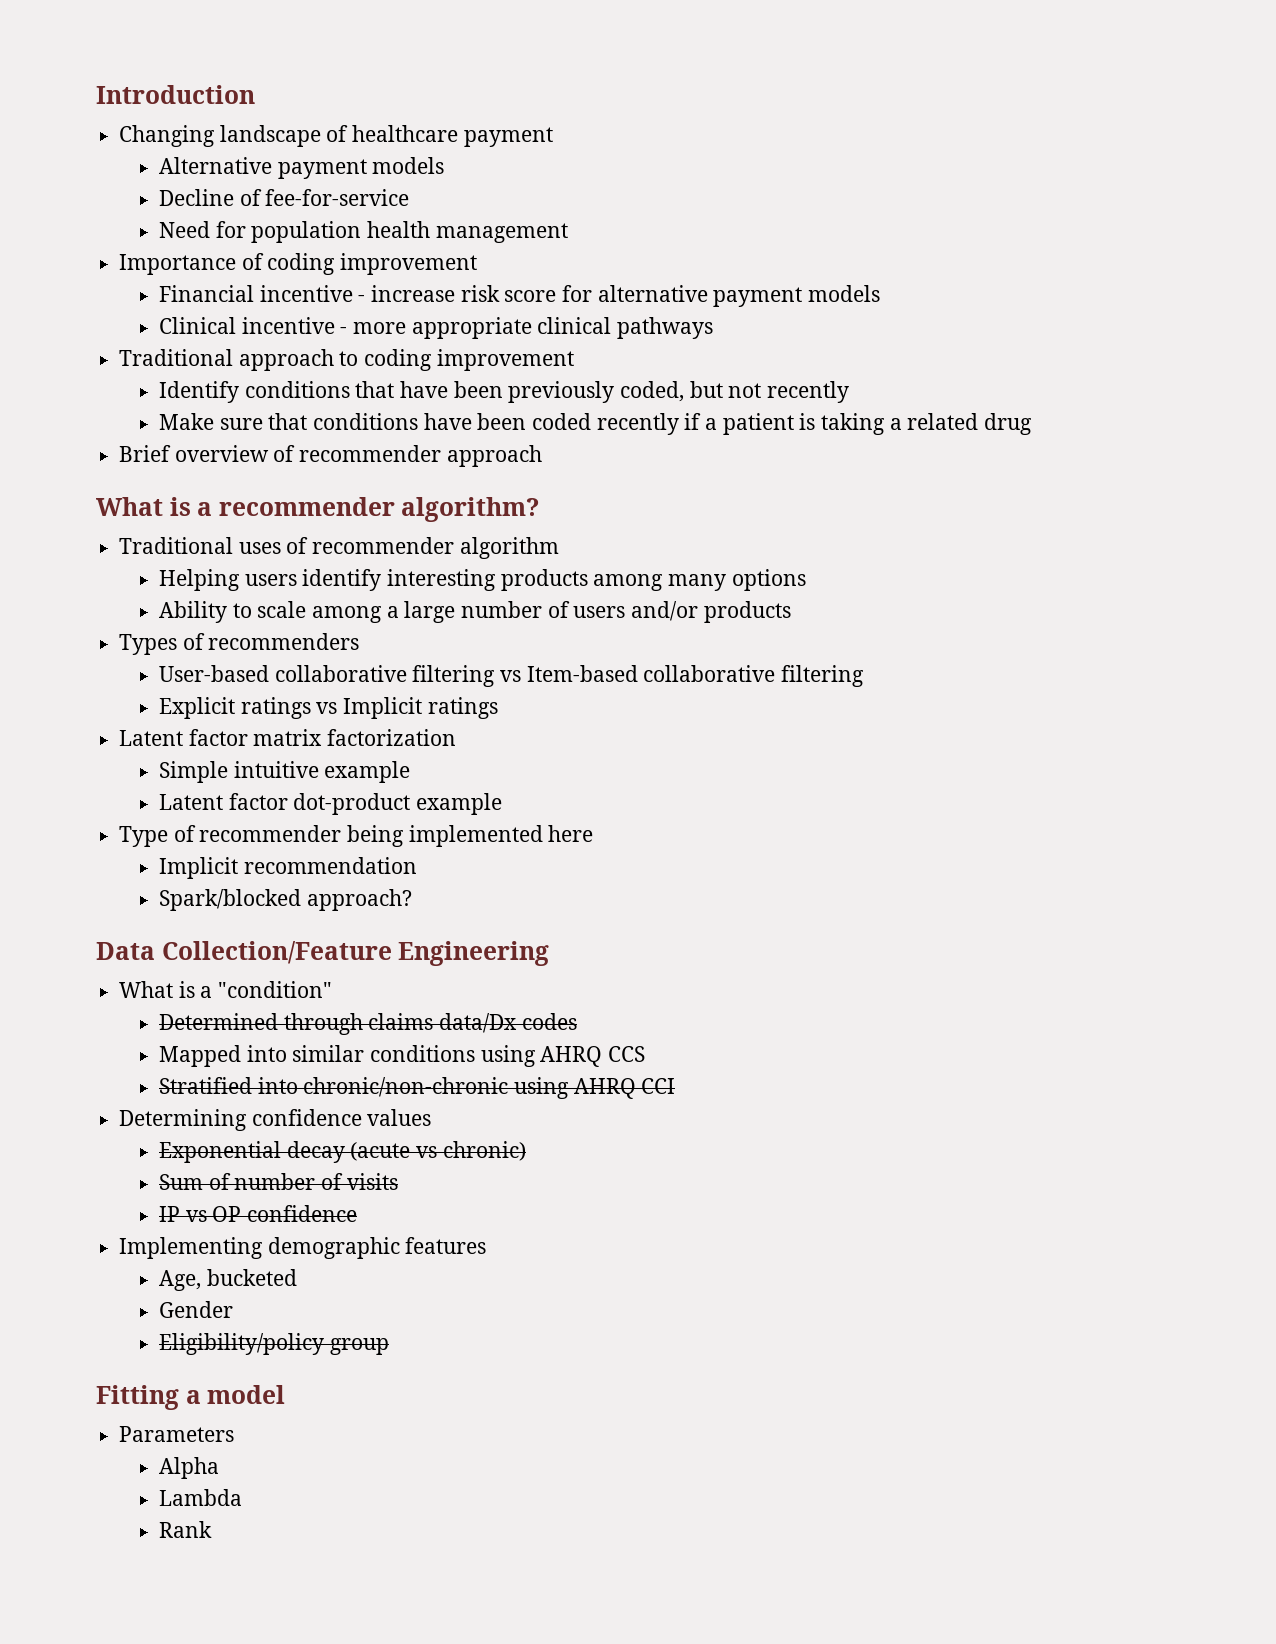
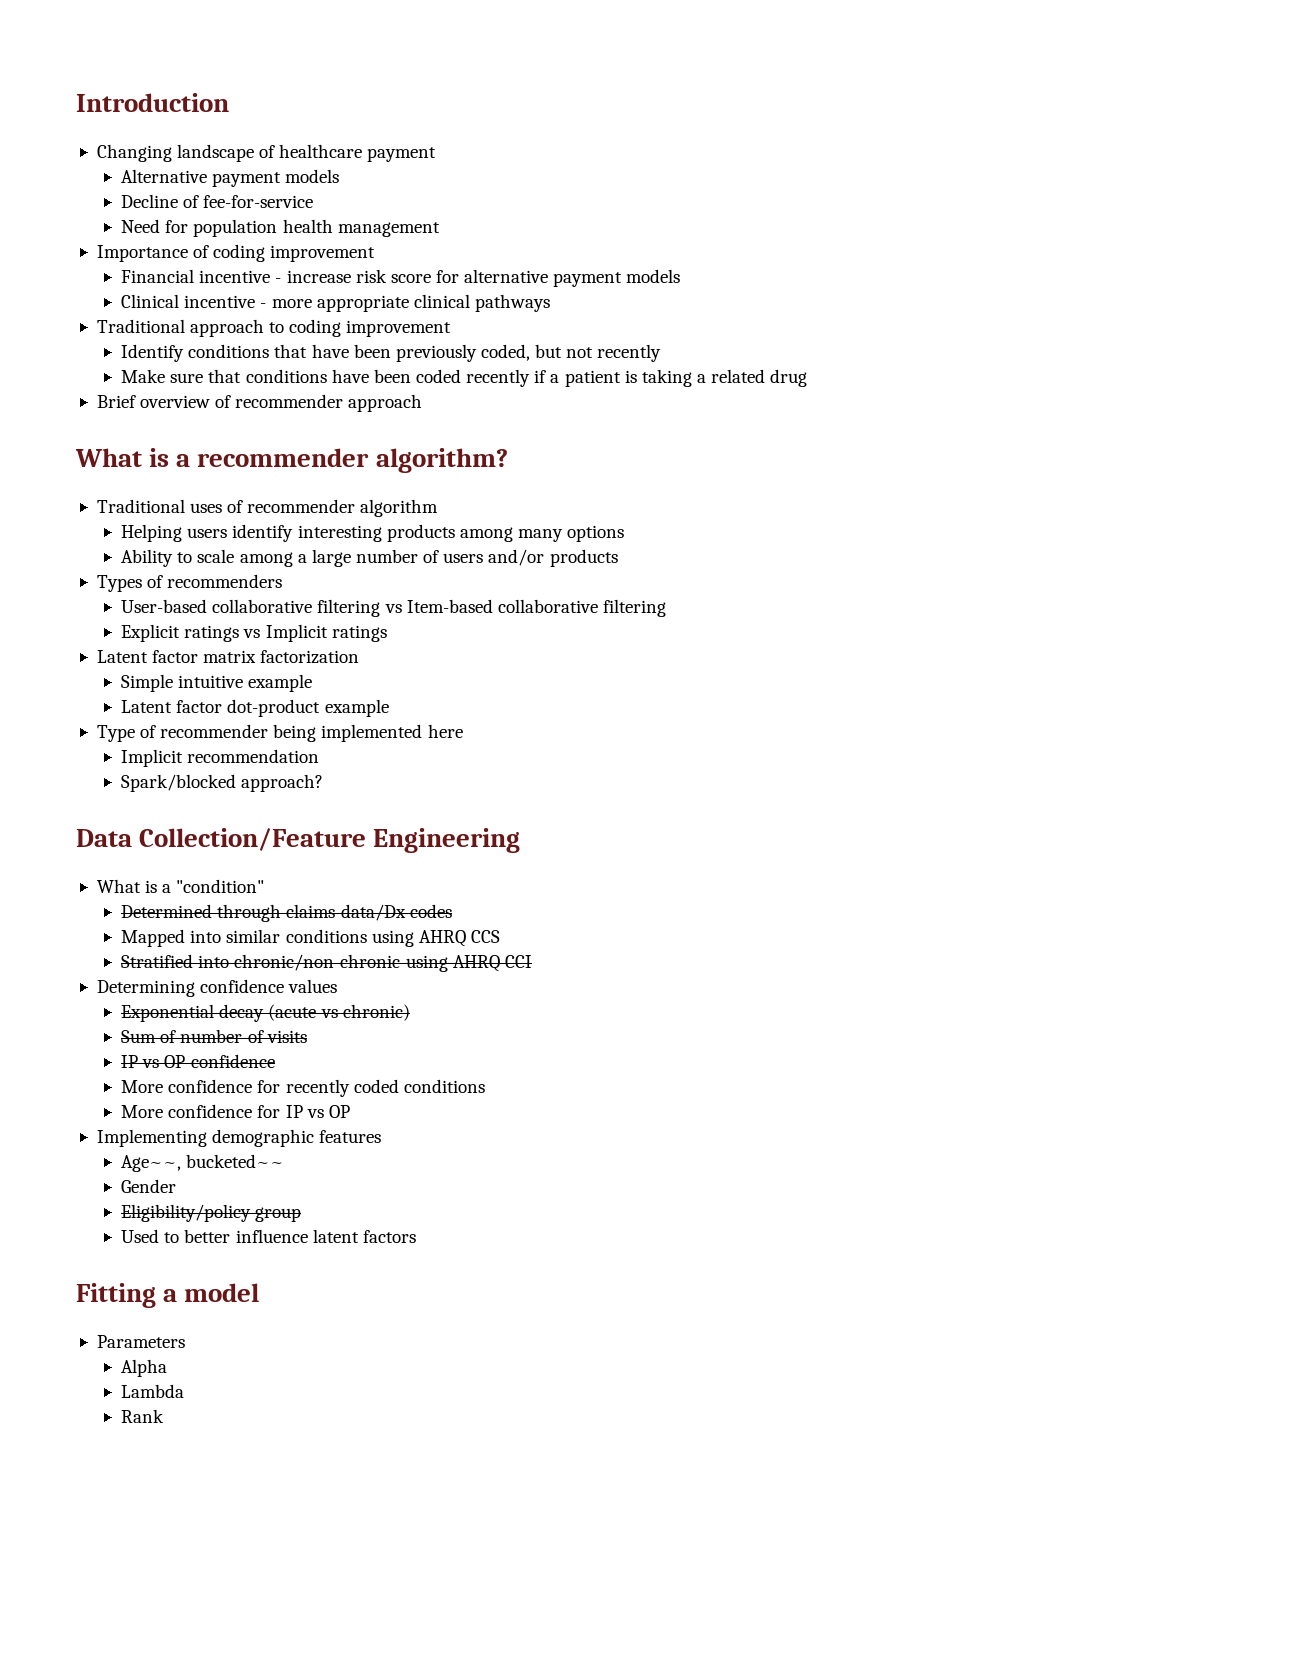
(358, 1213) none -> [121,1079,485,1097] [121,1104,350,1118] // More confidence for recently coded conditions // More confidence for IP vs OP
[159,1269,297,1291] Age, bucketed -> [121,1154,285,1172] Age~~, bucketed~~
(389, 1346) none -> [121,1229,416,1243] // Used to better influence latent factors

